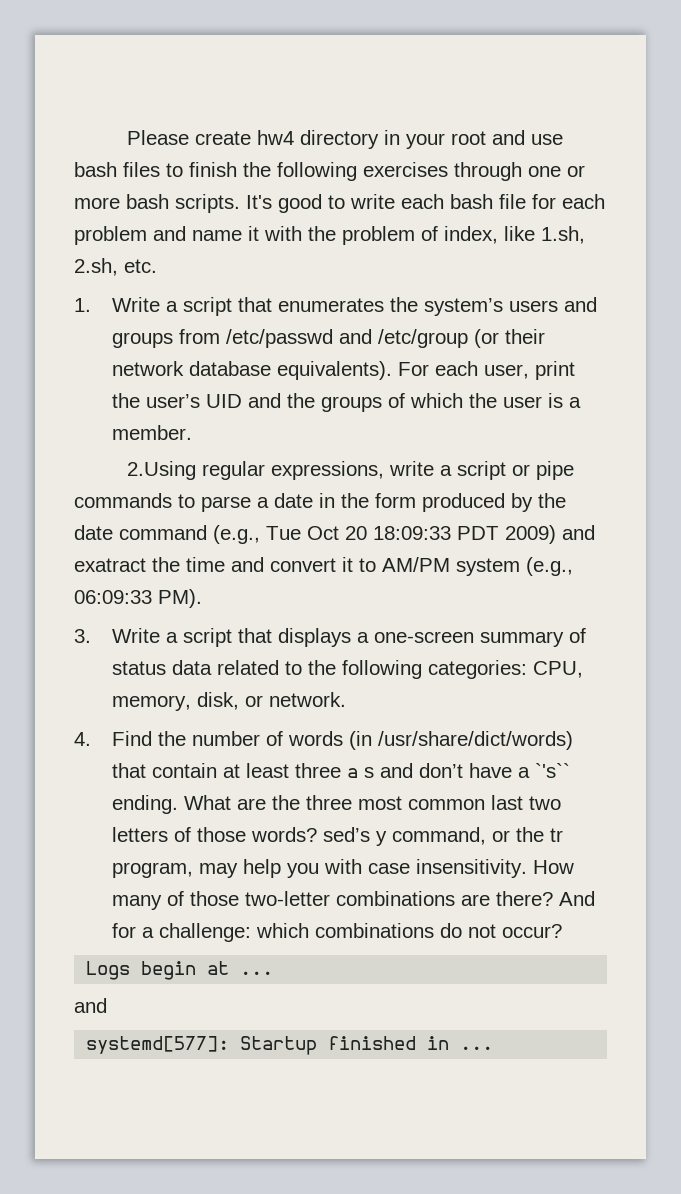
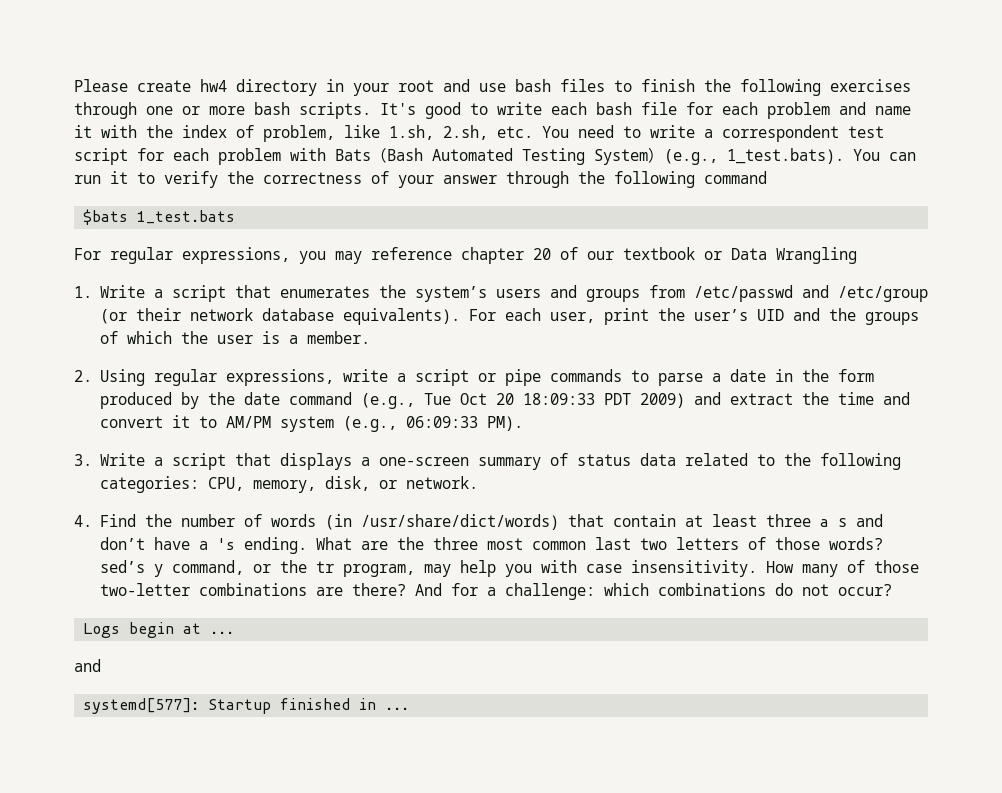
[342,226,498,245] problem of index, -> [182,125,335,142] index of problem,
(157, 266) none -> [542,125,884,142] [74,148,916,165] [74,171,767,188] [83,209,236,225] [74,247,857,264] You need to write a correspondent test script for each problem with Bats（Bash Automated Testing System）(e.g., 1_test.bats). You can run it to verify the correctness of your answer through the following command // $bats 1_test.bats // For regular expressions, you may reference chapter 20 of our textbook or Data Wrangling
[127,461,197,480] 2.Using -> [74,369,145,386] 2. Using
[74,558,146,572] exatract -> [729,393,793,405] extract
[535,763,571,778] `'s`` -> [216,538,235,550] 's

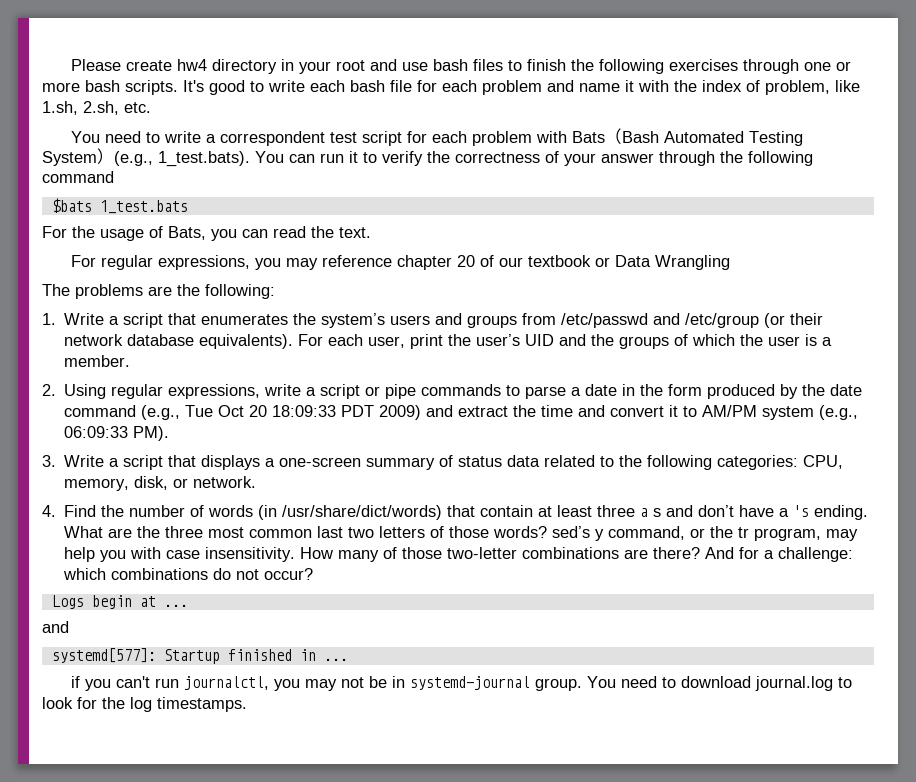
(533, 132) none -> (151, 107) //
(236, 217) none -> [42,226,371,241] // For the usage of Bats, you can read the text.
(857, 255) none -> [42,284,275,299] // The problems are the following:
(410, 708) none -> [71,676,853,691] [42,697,247,712] // if you can't run journalctl, you may not be in systemd-journal group. You need to download journal.log to look for the log timestamps.

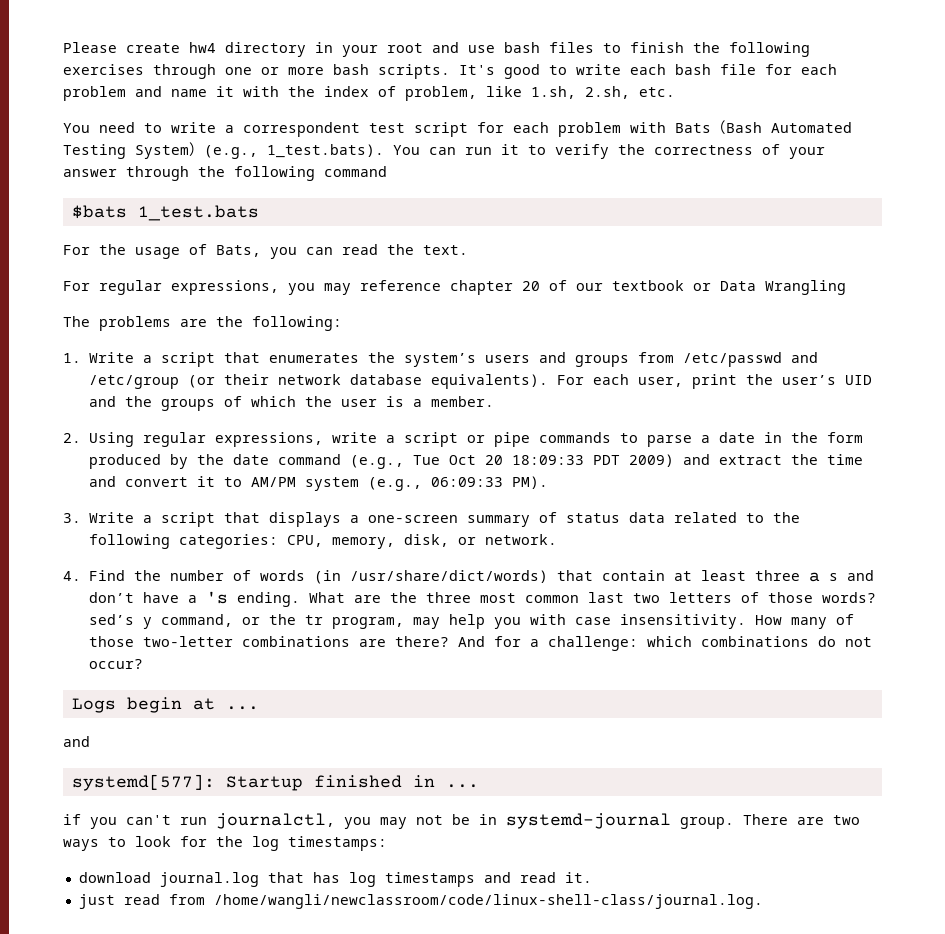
[587,676,834,691] You need to download journal.log -> [743,814,860,825] [63,839,99,851] There are two ways
[157,697,247,712] timestamps. -> [288,836,387,851] [78,872,592,887] [78,894,763,909] timestamps: // download journal.log that has log timestamps and read it. // just read from /home/wangli/newclassroom/code/linux-shell-class/journal.log.

